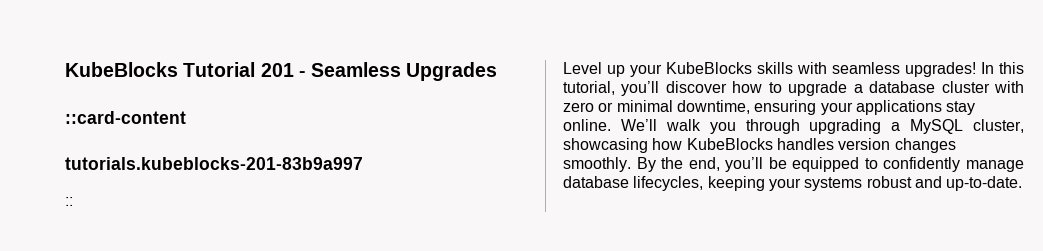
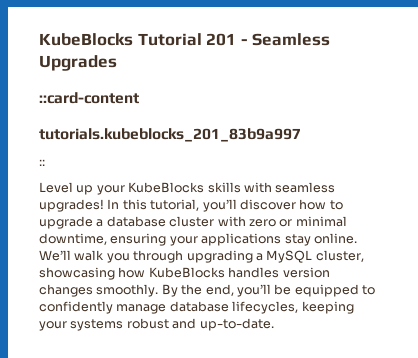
[65,157,363,170] tutorials.kubeblocks-201-83b9a997 -> [39,128,301,142] tutorials.kubeblocks_201_83b9a997

